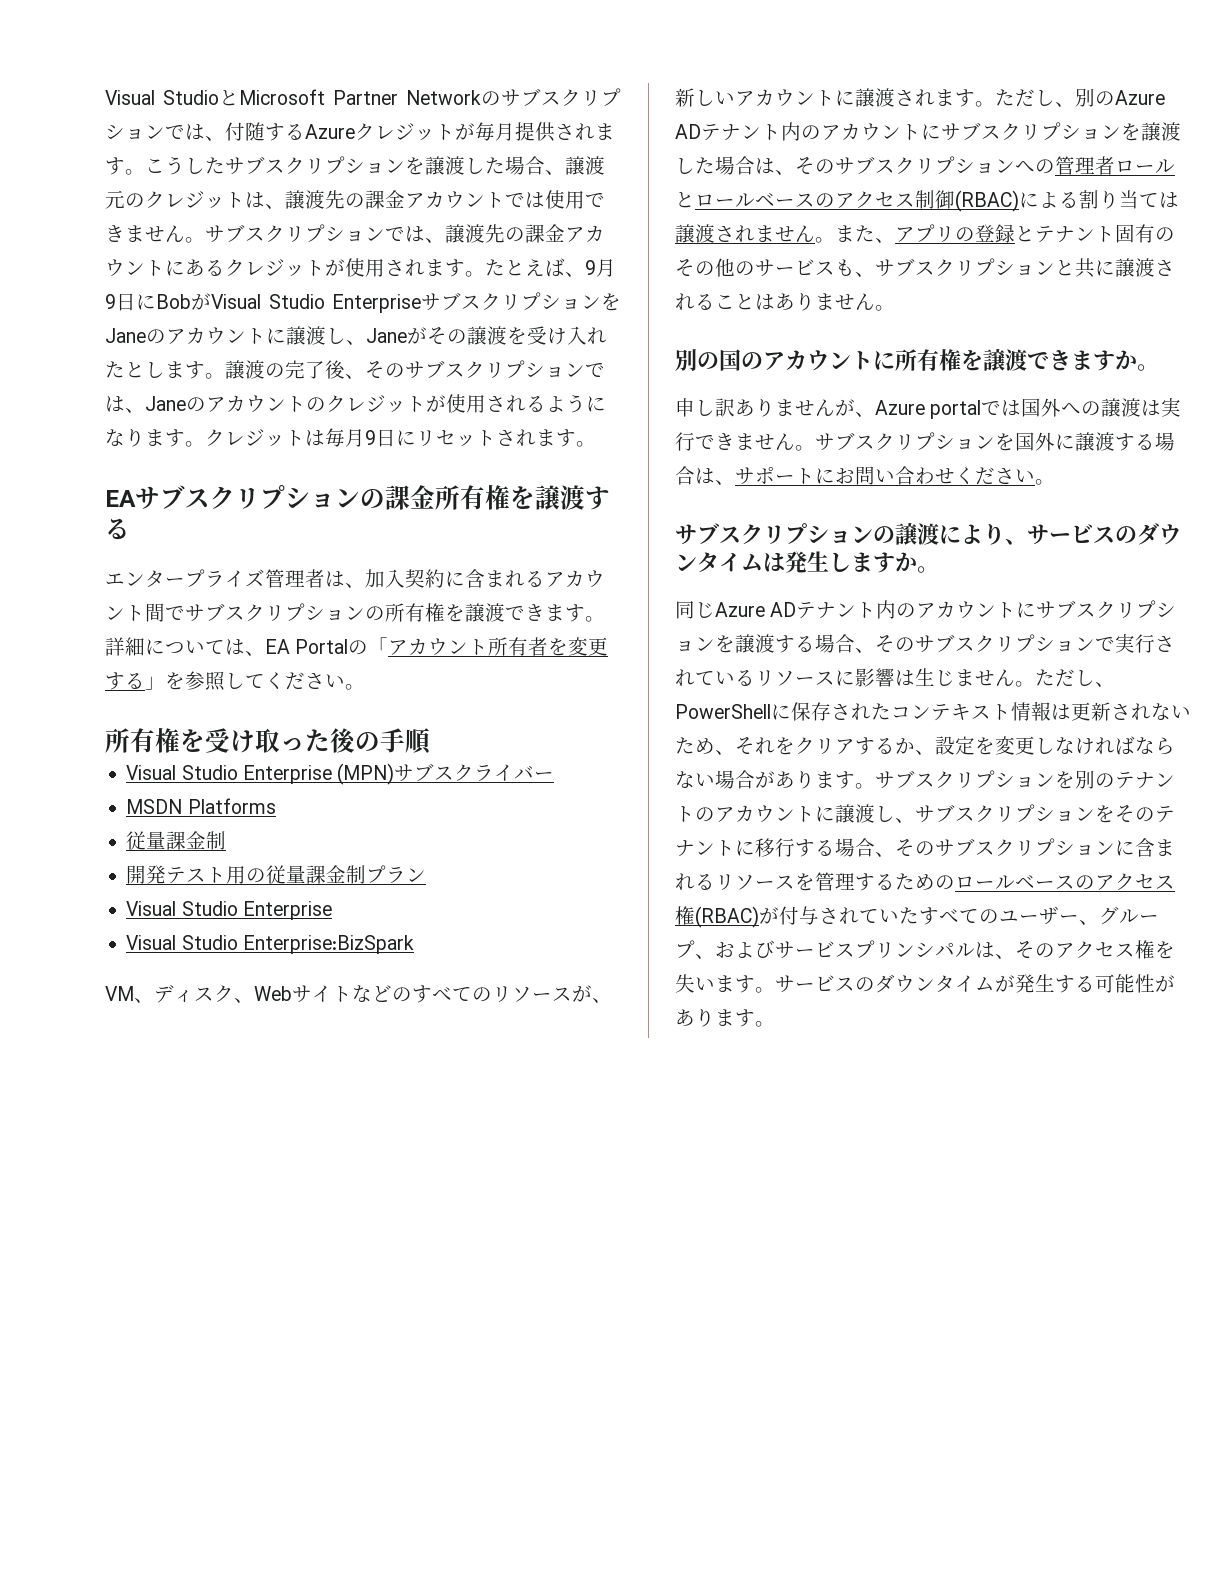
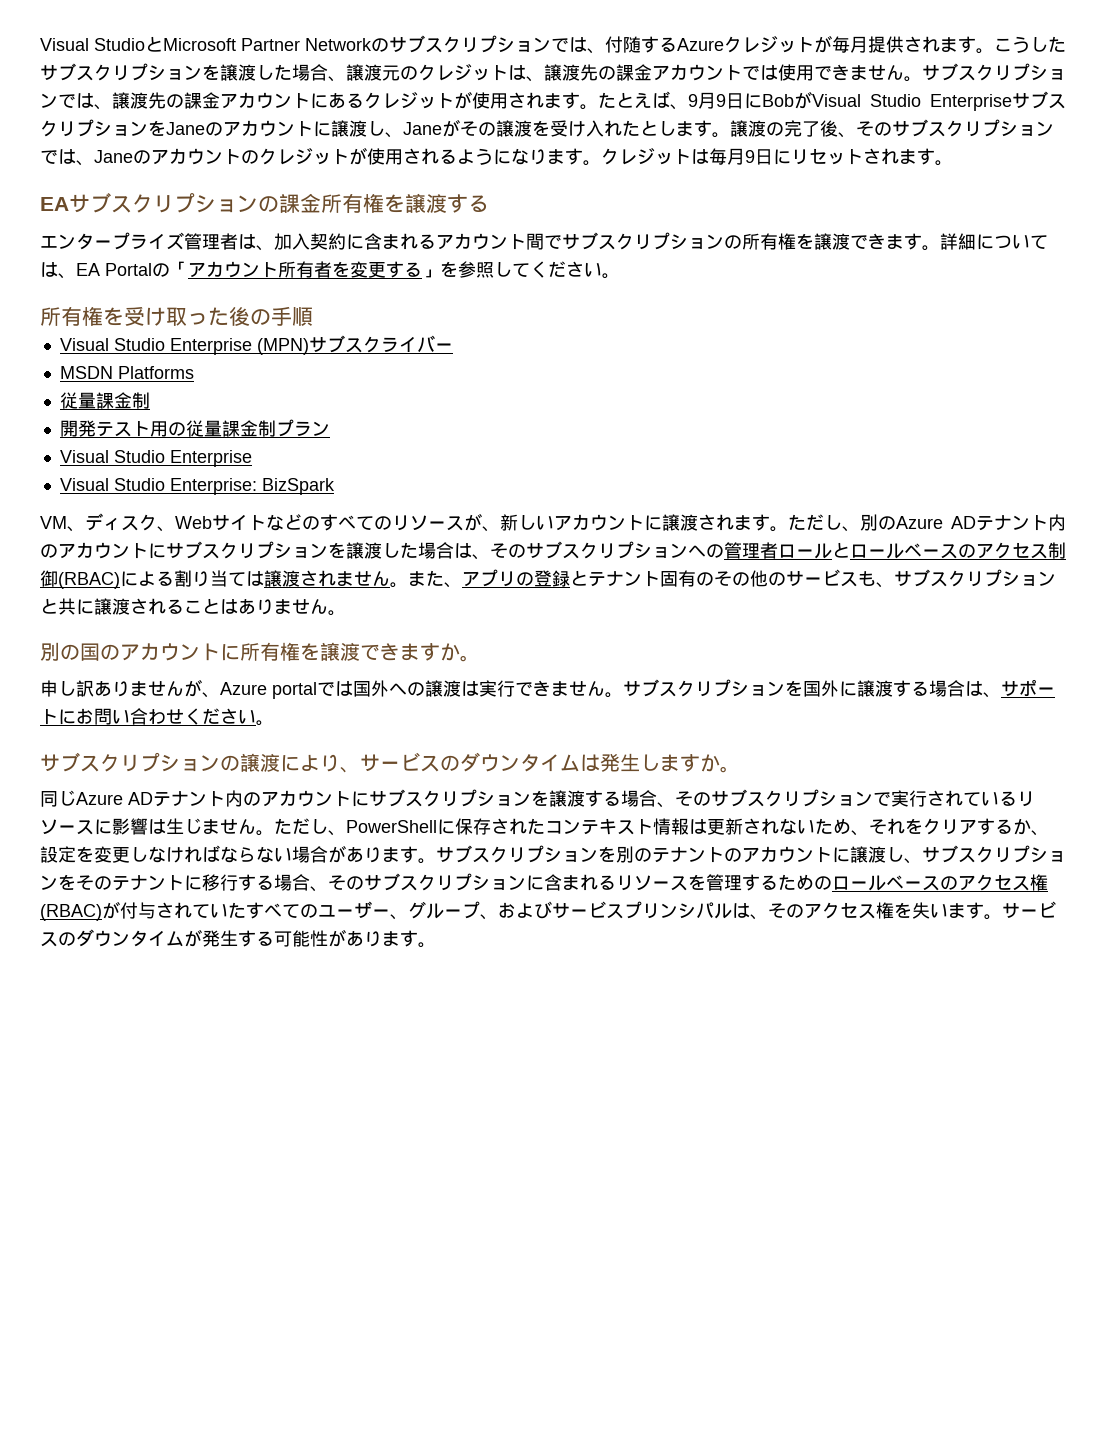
[242,935,414,954] Enterprise:BizSpark -> [169,478,335,495] Enterprise: BizSpark

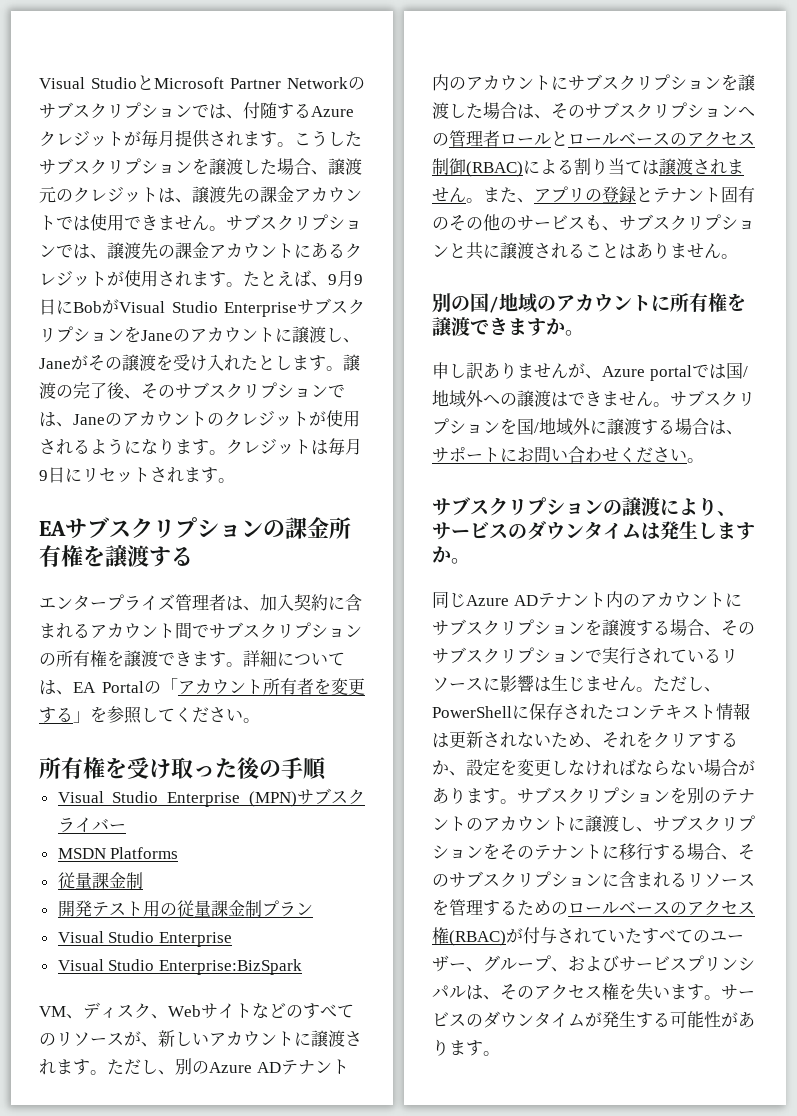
[169,478,335,495] Enterprise: BizSpark -> [158,959,302,975] Enterprise:BizSpark
(100, 652) none -> [489,293,537,313] /地域
(371, 689) none -> [742,366,748,377] [432,390,466,408] /地域
[479,680,515,697] 実行 -> (568, 399) none
(821, 689) none -> [534,418,573,436] /地域

